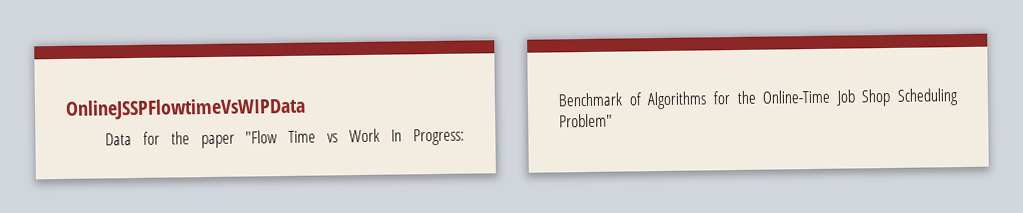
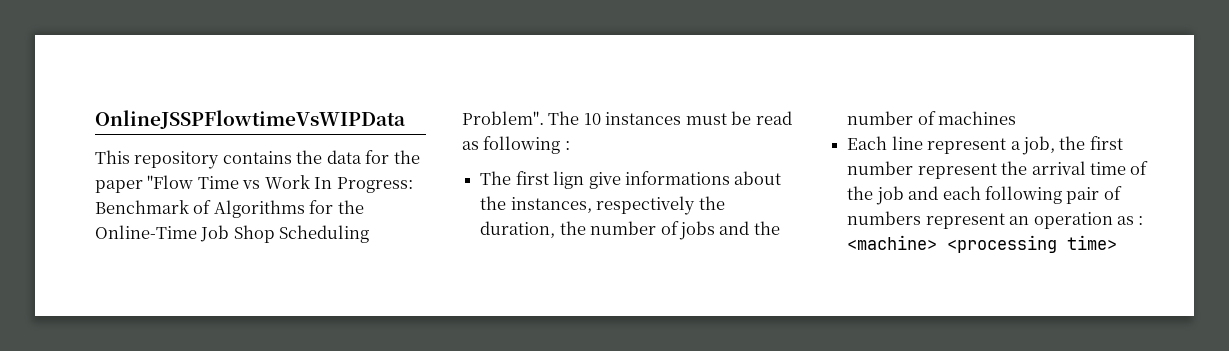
[104,133,132,146] Data -> [95,150,362,169] This repository contains the data
[559,113,613,128] Problem" -> [462,111,792,125] [462,136,570,154] [480,171,782,189] [480,196,725,215] [480,221,780,240] [847,111,1017,125] [847,136,1123,155] [847,161,1149,179] [847,186,1122,205] [847,211,1144,229] [847,235,1118,253] Problem". The 10 instances must be read as following : // The first lign give informations about the instances, respectively the duration, the number of jobs and the number of machines // Each line represent a job, the first number represent the arrival time of the job and each following pair of numbers represent an operation as : <machine> <processing time>

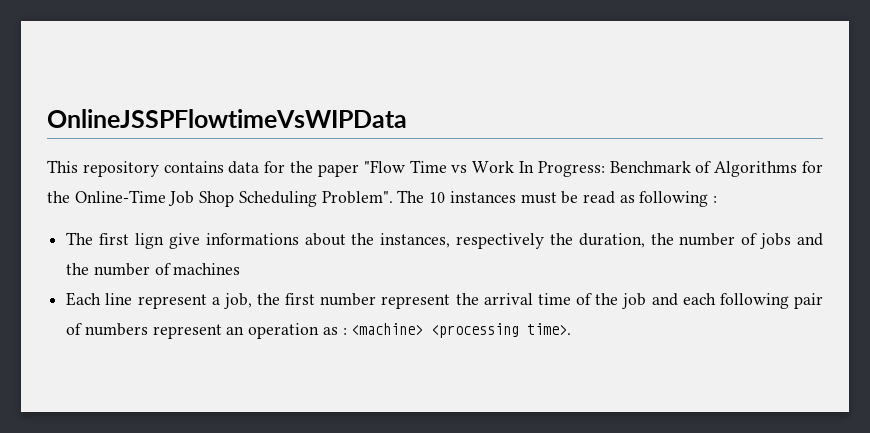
[296,150,323,164] the -> (224, 167) none
[1067,235,1118,250] time> -> [527,323,572,335] time>.

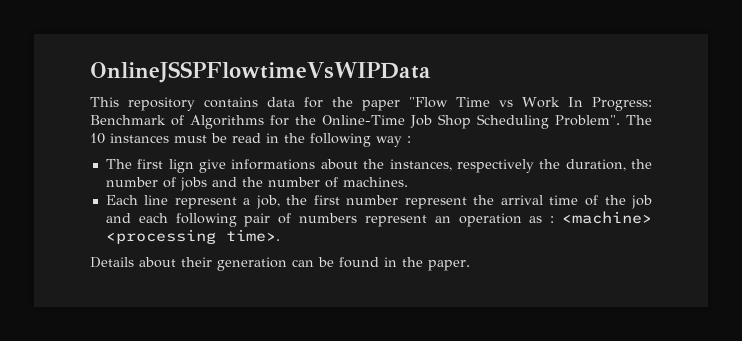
[619,191,709,207] as following -> [266,133,402,147] in the following way
[173,263,241,275] machines -> [342,177,408,187] machines.
(572, 329) none -> [90,257,470,271] // Details about their generation can be found in the paper.

